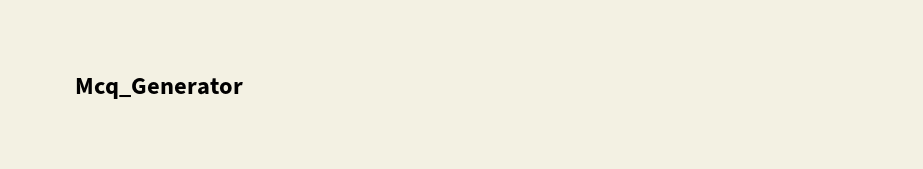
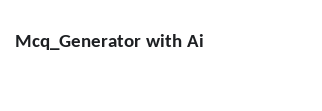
(243, 88) none -> [146,34,205,47] with Ai

